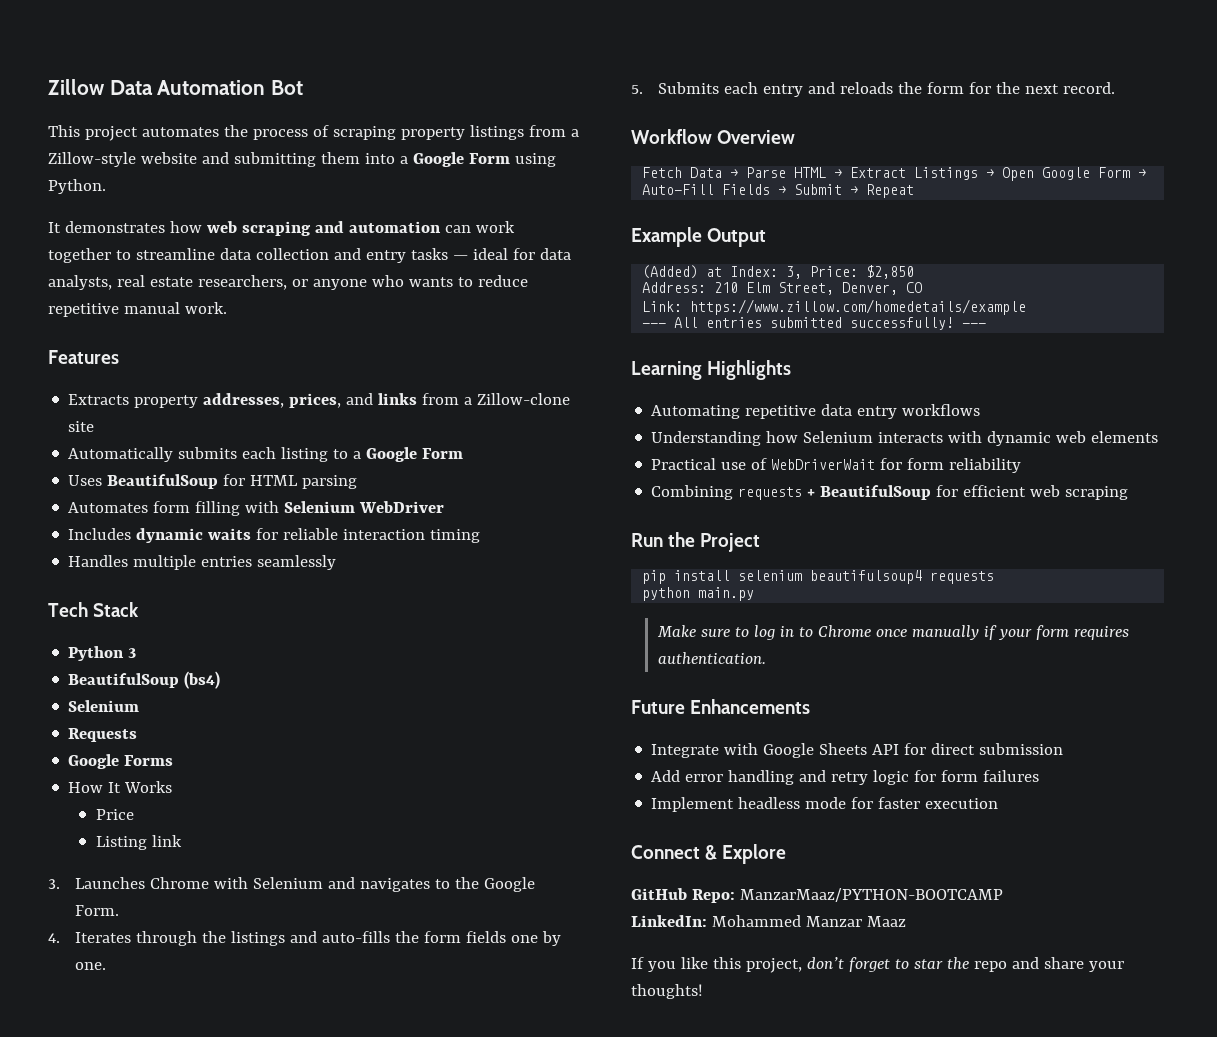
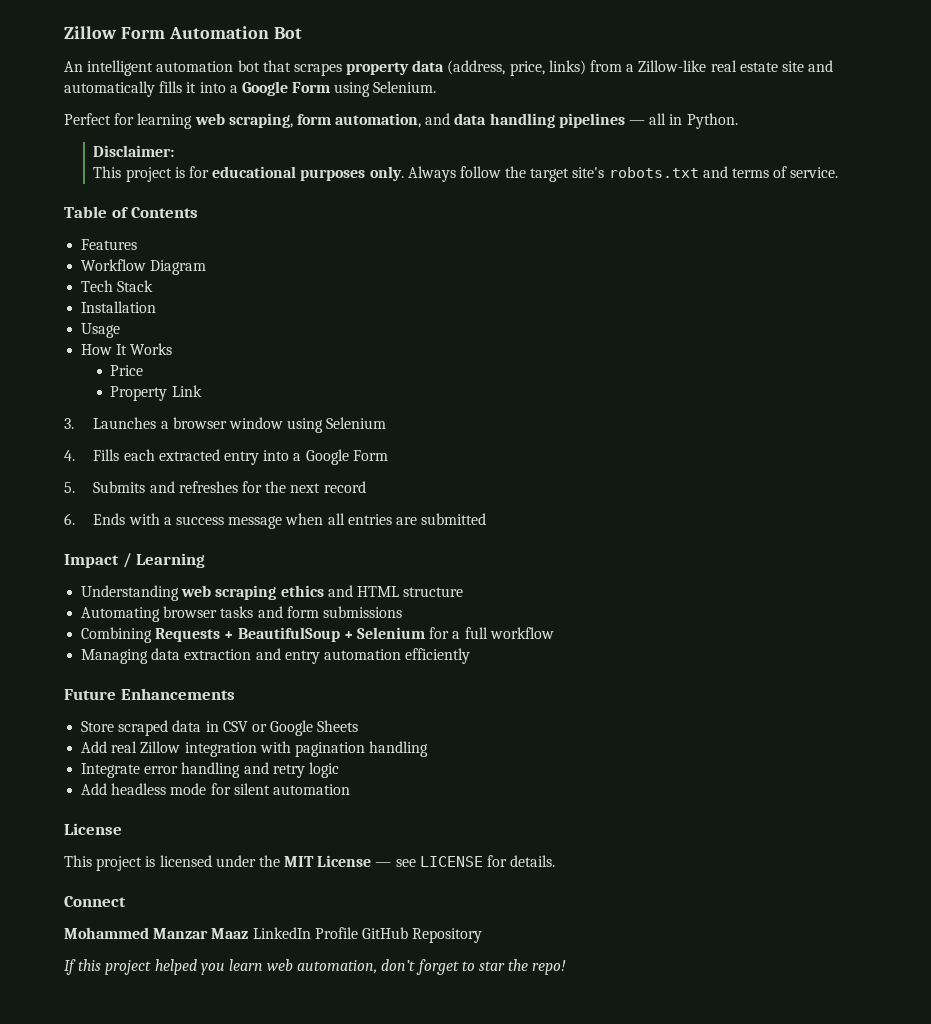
[48,79,153,95] Zillow Data -> [64,26,165,39] Zillow Form
[48,125,579,141] [48,152,360,167] This project automates the process of scraping property listings from a Zillow-style website and submitting them -> [64,60,834,76] [64,81,197,97] An intelligent automation bot that scrapes property data (address, price, links) from a Zillow-like real estate site and automatically fills it
[48,179,106,194] [48,221,515,236] [48,248,571,263] [48,275,528,290] [48,302,227,317] [48,350,119,364] [68,393,571,408] [68,421,95,432] [68,447,464,462] [68,474,358,489] [68,501,445,516] [68,528,481,543] [68,555,337,570] [48,602,140,617] [68,646,137,661] [68,671,221,689] [68,700,140,712] [68,728,138,742] [68,754,174,769] Python. // It demonstrates how web scraping and automation can work together to streamline data collection and entry tasks — ideal for data analysts, real estate researchers, or anyone who wants to reduce repetitive manual work. // Features // Extracts property addresses, prices, and links from a Zillow-clone site // Automatically submits each listing to a Google Form // Uses BeautifulSoup for HTML parsing // Automates form filling with Selenium WebDriver // Includes dynamic waits for reliable interaction timing // Handles multiple entries seamlessly // Tech Stack // Python 3 // BeautifulSoup (bs4) // Selenium // Requests // Google Forms -> [373,81,437,93] [64,113,738,129] [93,145,175,157] [93,166,839,182] [64,206,199,218] [81,239,138,250] [81,259,207,275] [81,280,154,292] [81,301,157,313] [81,323,121,338] Selenium. // Perfect for learning web scraping, form automation, and data handling pipelines — all in Python. // Disclaimer: // This project is for educational purposes only. Always follow the target site's robots.txt and terms of service. // Table of Contents // Features // Workflow Diagram // Tech Stack // Installation // Usage
[95,835,182,850] Listing link -> [110,385,202,401] Property Link
[150,877,536,892] [75,905,120,916] [48,931,562,946] [75,962,107,970] [631,82,1116,97] [631,129,796,144] [642,167,1147,181] [642,184,915,198] [631,227,767,247] [642,265,915,279] [642,282,923,295] [642,299,1027,315] [642,317,987,330] [631,360,792,380] [651,404,981,419] [651,431,1159,446] [651,458,1022,473] Chrome with Selenium and navigates to the Google Form. // 4. Iterates through the listings and auto-fills the form fields one by one. // 5. Submits each entry and reloads the form for the next record. // Workflow Overview // Fetch Data → Parse HTML → Extract Listings → Open Google Form → Auto-Fill Fields → Submit → Repeat // Example Output // (Added) at Index: 3, Price: $2,850 // Address: 210 Elm Street, Denver, CO // Link: https://www.zillow.com/homedetails/example // --- All entries submitted successfully! --- // Learning Highlights // Automating repetitive data entry workflows // Understanding how Selenium interacts with dynamic web elements // Practical use of WebDriverWait for form reliability -> [160,417,387,433] [64,449,388,465] [64,481,366,493] [64,513,487,529] [64,553,206,568] [81,585,464,601] [81,606,402,622] a browser window using Selenium // 4. Fills each extracted entry into a Google Form // 5. Submits and refreshes for the next record // 6. Ends with a success message when all entries are submitted // Impact / Learning // Understanding web scraping ethics and HTML structure // Automating browser tasks and form submissions
[738,487,803,500] requests -> [155,628,221,642] Requests
[936,485,1129,500] [631,532,761,552] [642,570,995,584] [642,587,755,601] [657,625,1130,640] [658,652,767,664] [631,699,811,714] [651,743,1064,758] [651,770,681,782] for efficient web scraping // Run the Project // pip install selenium beautifulsoup4 requests // python main.py // Make sure to log in to Chrome once manually if your form requires authentication. // Future Enhancements // Integrate with Google Sheets API for direct submission // Add -> [343,627,554,639] [81,648,471,664] [64,688,235,700] [81,720,359,736] [81,741,429,757] [81,763,141,778] + Selenium for a full workflow // Managing data extraction and entry automation efficiently // Future Enhancements // Store scraped data in CSV or Google Sheets // Add real Zillow integration with pagination handling // Integrate
[914,770,1040,782] [651,797,999,812] [631,844,787,864] [631,888,1003,903] [631,915,906,927] [631,957,802,973] for form failures // Implement headless mode for faster execution // Connect & Explore // GitHub Repo: ManzarMaaz/PYTHON-BOOTCAMP // LinkedIn: Mohammed Manzar Maaz // If you like this project, -> [81,783,350,795] [64,823,122,835] [64,855,556,871] [64,896,126,907] [64,927,483,943] [64,959,378,975] // Add headless mode for silent automation // License // This project is licensed under the MIT License — see LICENSE for details. // Connect // Mohammed Manzar Maaz LinkedIn Profile GitHub Repository // If this project helped you learn web automation,
[973,957,1124,972] [631,984,703,999] repo and share your thoughts! -> [532,960,567,975] repo!

